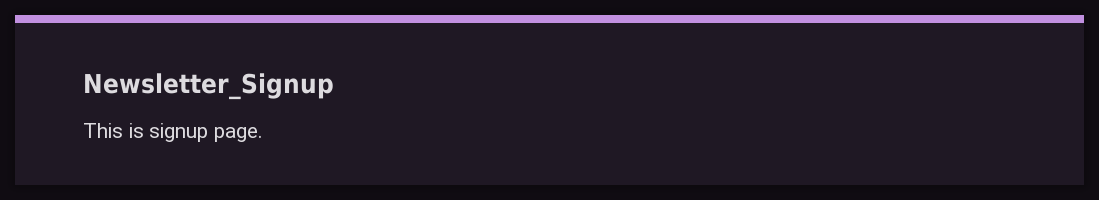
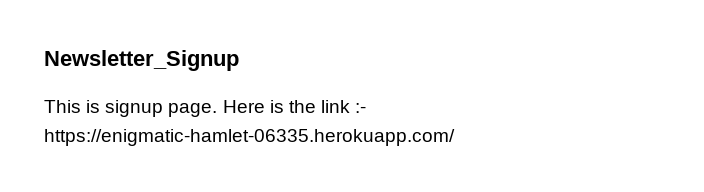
(264, 134) none -> [222,100,367,113] [44,129,455,146] Here is the link :- https://enigmatic-hamlet-06335.herokuapp.com/

